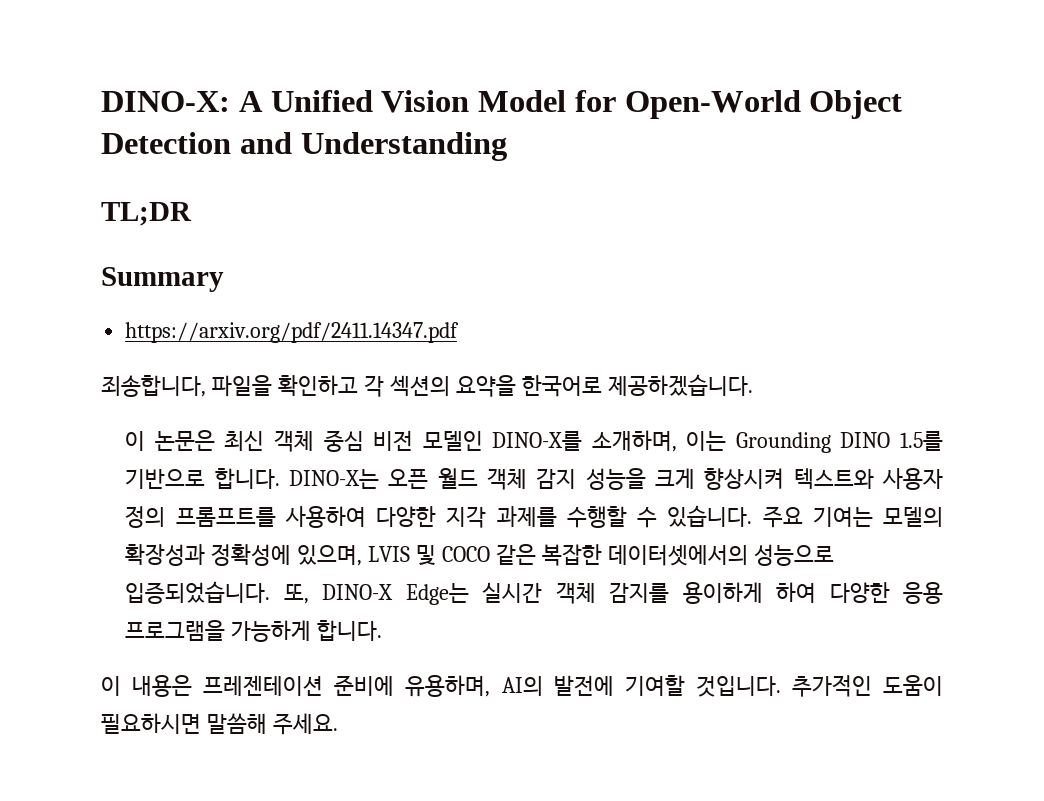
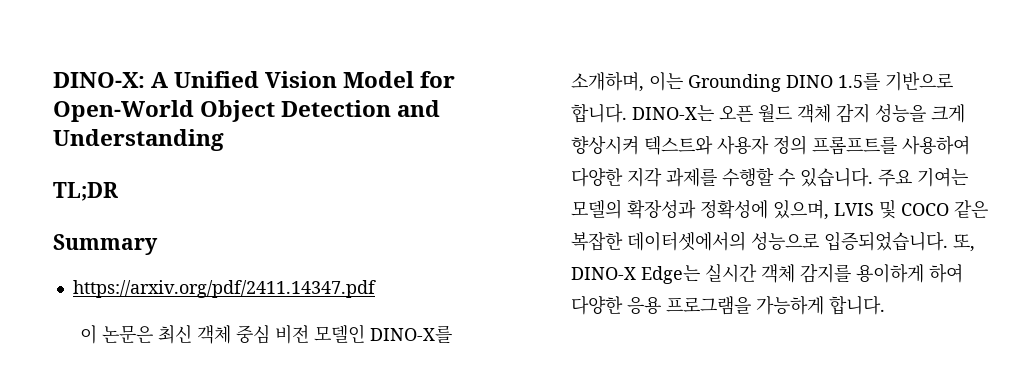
[101,374,753,397] // 죄송합니다, 파일을 확인하고 각 섹션의 요약을 한국어로 제공하겠습니다. -> (376, 289) none
[101,675,944,697] [101,713,338,735] // 이 내용은 프레젠테이션 준비에 유용하며, AI의 발전에 기여할 것입니다. 추가적인 도움이 필요하시면 말씀해 주세요. -> (886, 305) none

